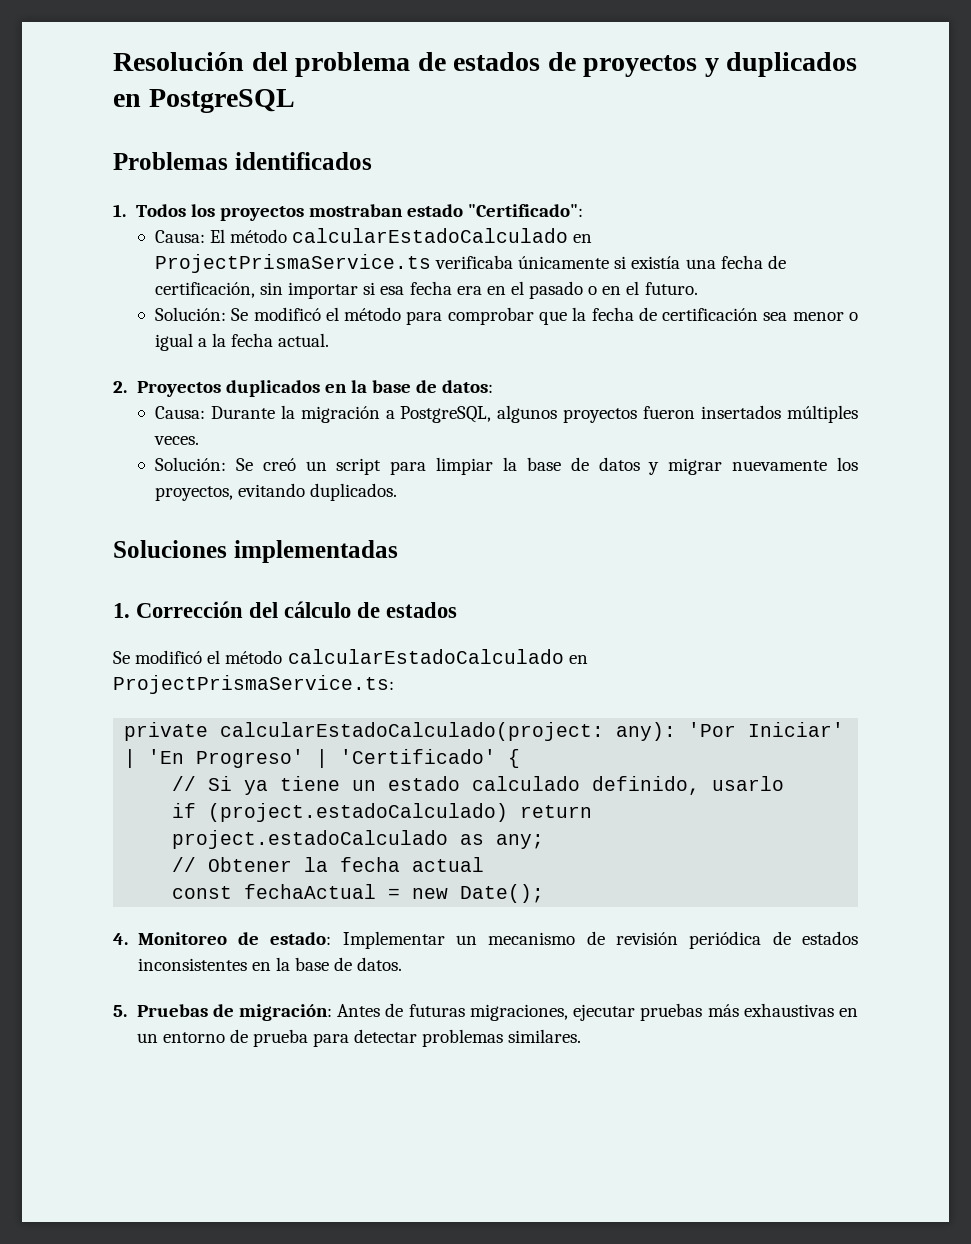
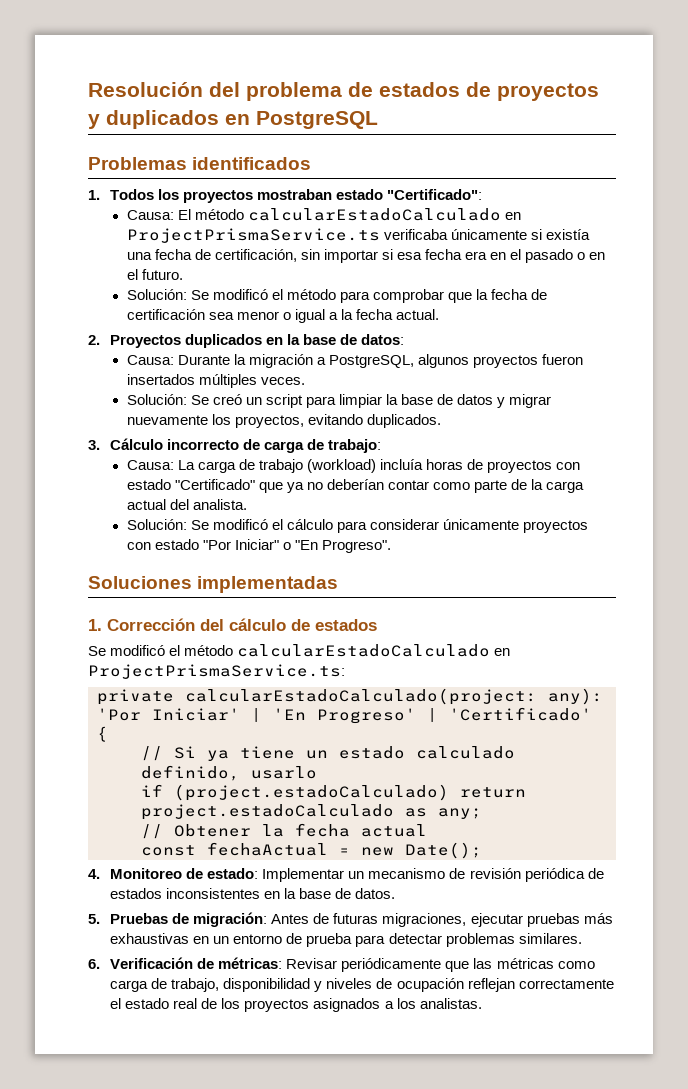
(398, 492) none -> [88,438,382,453] [126,459,581,473] [126,479,585,493] [126,499,247,510] [126,519,589,533] [126,539,391,553] // 3. Cálculo incorrecto de carga de trabajo: // Causa: La carga de trabajo (workload) incluía horas de proyectos con estado "Certificado" que ya no deberían contar como parte de la carga actual del analista. // Solución: Se modificó el cálculo para considerar únicamente proyectos con estado "Por Iniciar" o "En Progreso".
(582, 1036) none -> [88,957,595,972] [110,978,614,992] [110,998,482,1012] // 6. Verificación de métricas: Revisar periódicamente que las métricas como carga de trabajo, disponibilidad y niveles de ocupación reflejan correctamente el estado real de los proyectos asignados a los analistas.

